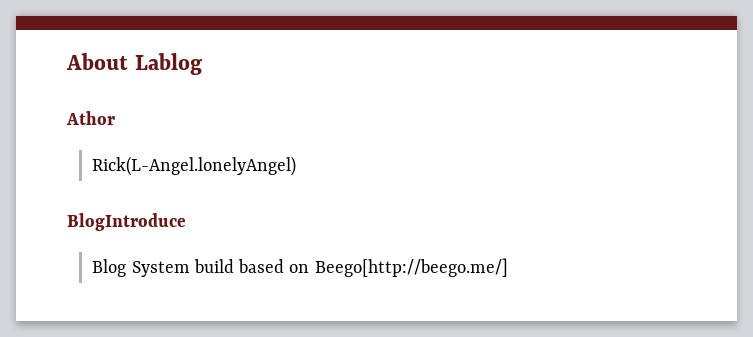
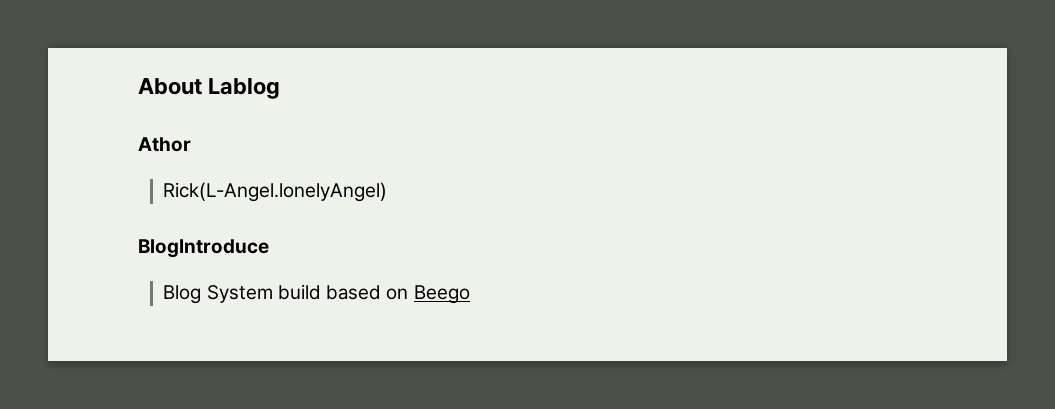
[314,258,508,277] Beego[http://beego.me/] -> [413,285,470,304] Beego

